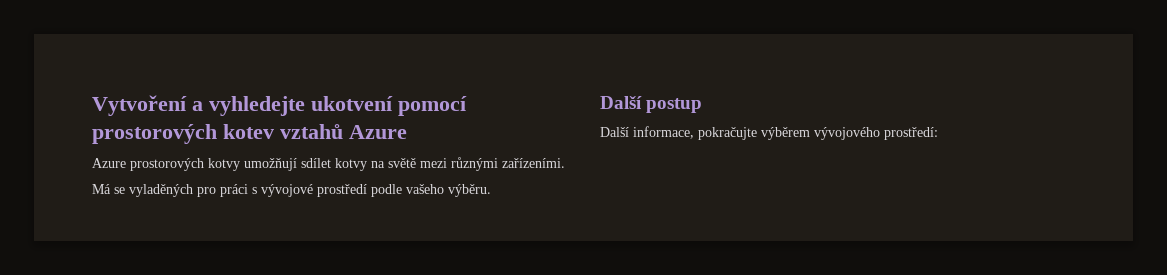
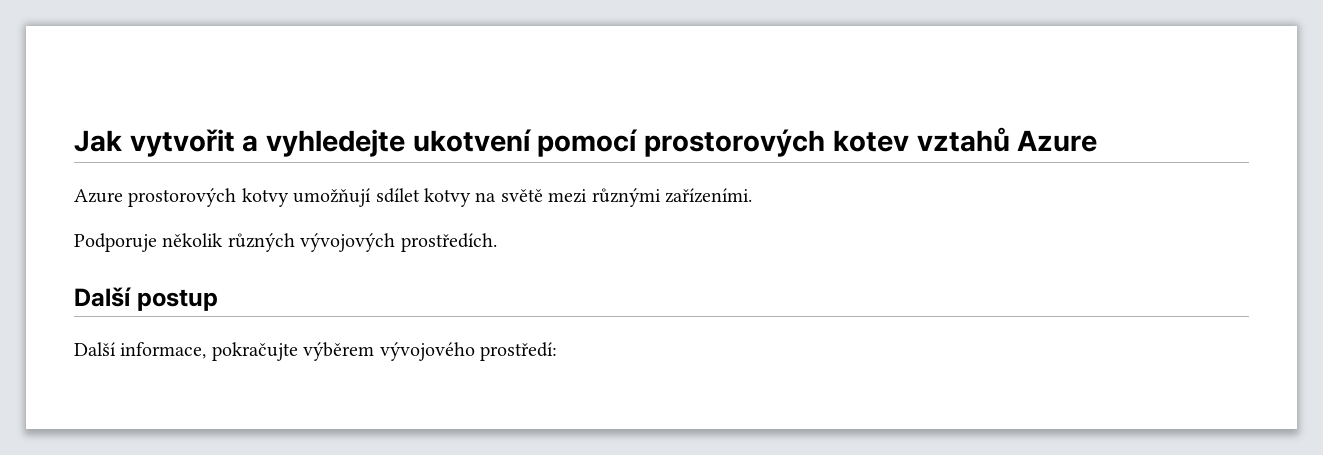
[92,95,187,116] Vytvoření -> [74,129,235,157] Jak vytvořit
[92,184,491,197] Má se vyladěných pro práci s vývojové prostředí podle vašeho výběru. -> [74,233,497,252] Podporuje několik různých vývojových prostředích.

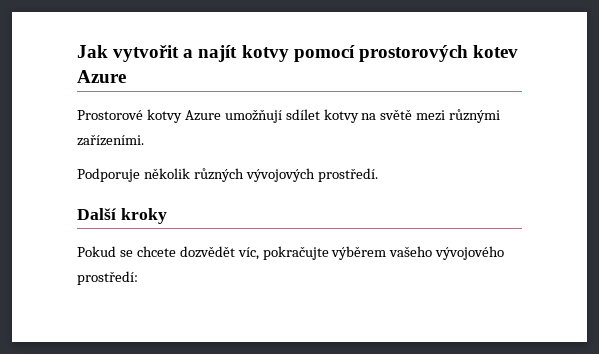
[266,129,532,157] vyhledejte ukotvení -> [198,45,289,62] najít kotvy
[916,127,1010,152] vztahů -> (518, 51) none
[74,188,289,207] Azure prostorových kotvy -> [77,109,221,123] Prostorové kotvy Azure
[400,233,497,252] [74,287,218,311] [74,342,207,359] prostředích. // Další postup // Další informace, -> [317,168,378,182] [77,208,167,224] [77,246,259,260] prostředí. // Další kroky // Pokud se chcete dozvědět víc,
(375, 351) none -> [389,246,433,257] vašeho

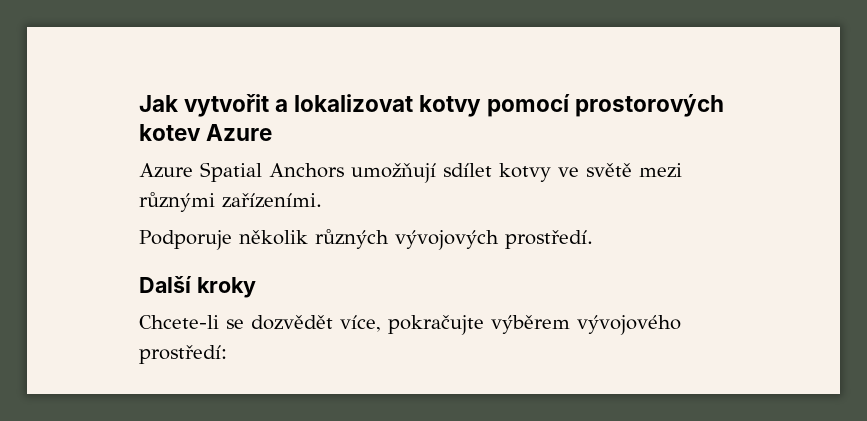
[198,45,238,62] najít -> [294,94,414,112] lokalizovat
[77,109,221,123] Prostorové kotvy Azure -> [139,162,344,182] Azure Spatial Anchors
[361,113,377,120] na -> [558,167,579,177] ve
[77,246,259,260] Pokud se chcete dozvědět víc, -> [139,315,381,332] Chcete-li se dozvědět více,
[389,246,433,257] vašeho -> (570, 324) none

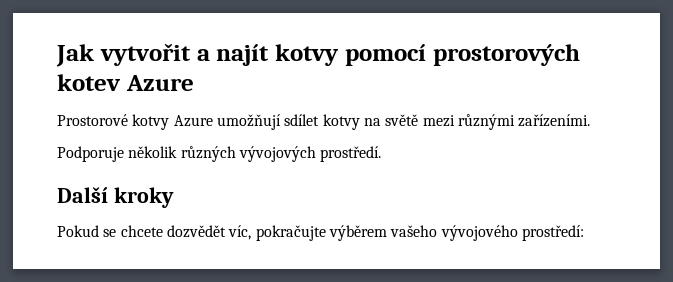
[294,94,414,112] lokalizovat -> [216,44,270,66] najít
[139,162,344,182] Azure Spatial Anchors -> [57,114,213,130] Prostorové kotvy Azure
[558,167,579,177] ve -> [363,118,381,126] na
[139,315,381,332] Chcete-li se dozvědět více, -> [57,225,252,240] Pokud se chcete dozvědět víc,
(570, 324) none -> [390,225,438,237] vašeho

